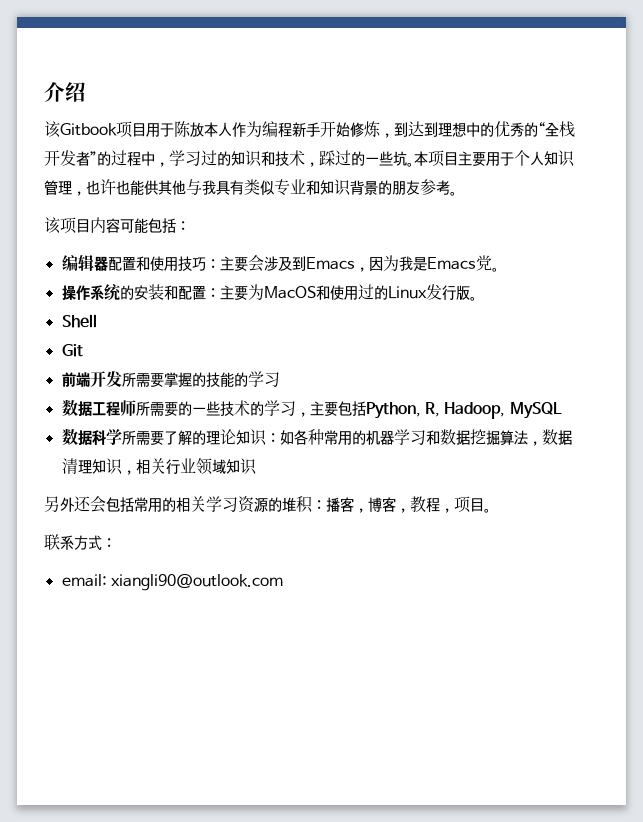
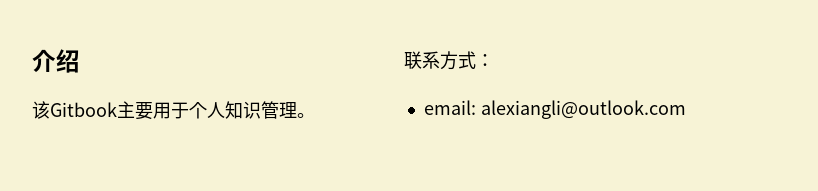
[116,121,575,138] [44,150,458,167] 项目用于陈放本人作为编程新手开始修炼，到达到理想中的优秀的“全栈开发者”的过程中，学习过的知识和技术，踩过的一些坑。本项目 -> (117, 109) none
[72,179,457,196] [44,217,190,234] [61,255,499,272] [61,284,477,301] [61,314,97,328] [61,344,83,357] [61,371,280,387] [61,399,562,419] [61,428,572,446] [61,458,257,475] [44,496,484,513] ，也许也能供其他与我具有类似专业和知识背景的朋友参考。 // 该项目内容可能包括： // 编辑器配置和使用技巧：主要会涉及到Emacs，因为我是Emacs党。 // 操作系统的安装和配置：主要为MacOS和使用过的Linux发行版。 // Shell // Git // 前端开发所需要掌握的技能的学习 // 数据工程师所需要的一些技术的学习，主要包括Python, R, Hadoop, MySQL // 数据科学所需要了解的理论知识：如各种常用的机器学习和数据挖掘算法，数据清理知识，相关行业领域知识 // 另外还会包括常用的相关学习资源的堆积：播客，博客，教程，项目 -> (297, 110) none
[110,574,283,591] xiangli90@outlook.com -> [480,100,686,119] alexiangli@outlook.com

